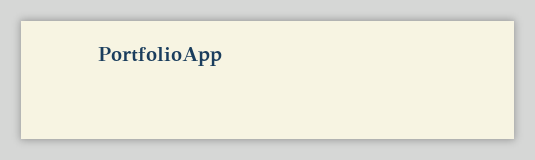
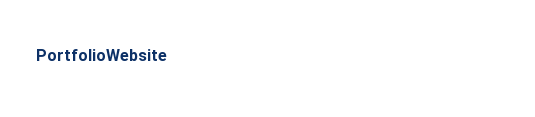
[98,47,222,66] PortfolioApp -> [36,49,167,61] PortfolioWebsite

